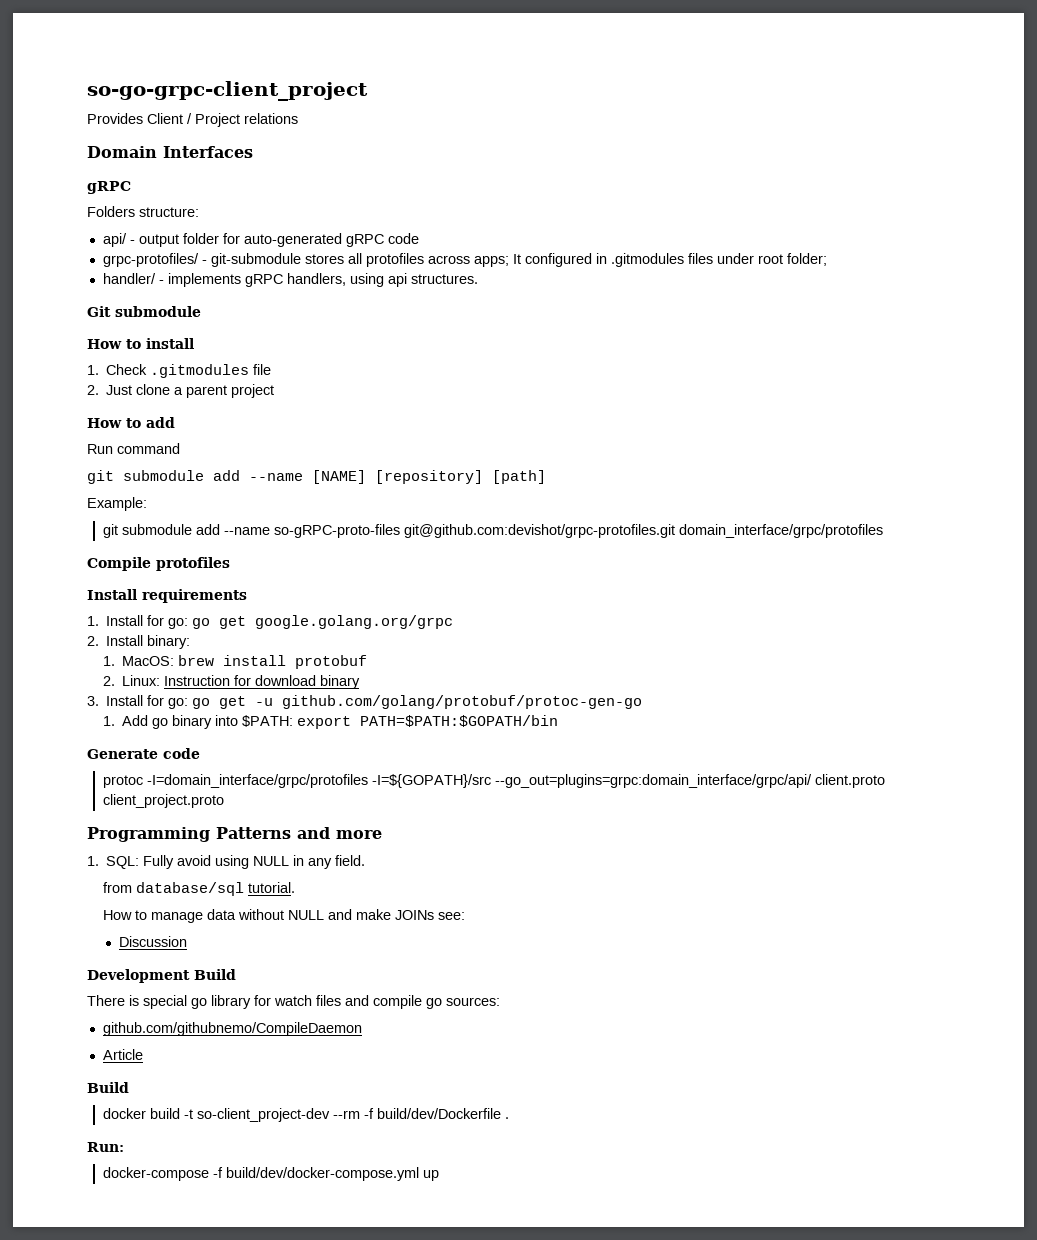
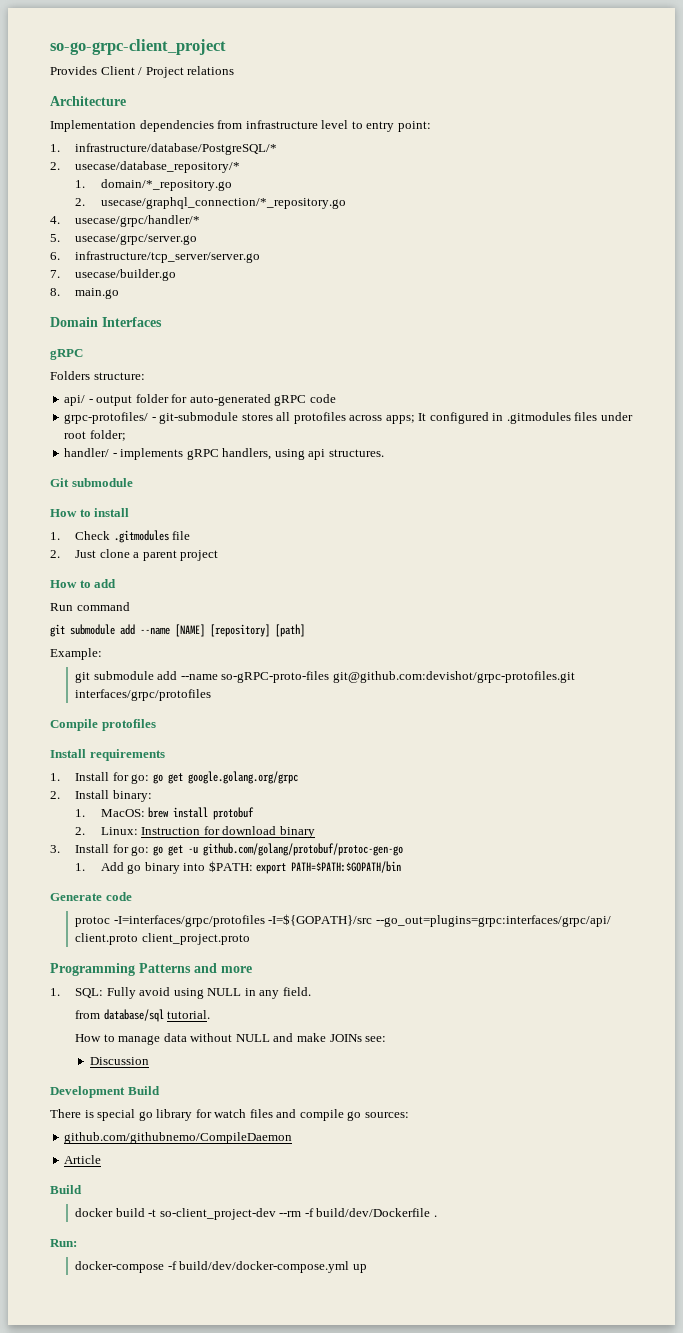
(298, 118) none -> [50,96,126,106] [50,120,431,132] [50,143,278,155] [50,161,241,173] [75,179,232,191] [75,197,346,209] [50,215,201,227] [50,234,198,245] [50,251,261,263] [50,269,177,281] [50,288,120,299] // Architecture // Implementation dependencies from infrastructure level to entry point: // 1. infrastructure/database/PostgreSQL/* // 2. usecase/database_repository/* // 1. domain/*_repository.go // 2. usecase/graphql_connection/*_repository.go // 4. usecase/grpc/handler/* // 5. usecase/grpc/server.go // 6. infrastructure/tcp_server/server.go // 7. usecase/builder.go // 8. main.go
[679,524,884,538] domain_interface/grpc/protofiles -> [75,689,212,701] interfaces/grpc/protofiles
[147,774,813,788] -I=domain_interface/grpc/protofiles -I=${GOPATH}/src --go_out=plugins=grpc:domain_interface/grpc/api/ -> [113,914,611,927] -I=interfaces/grpc/protofiles -I=${GOPATH}/src --go_out=plugins=grpc:interfaces/grpc/api/

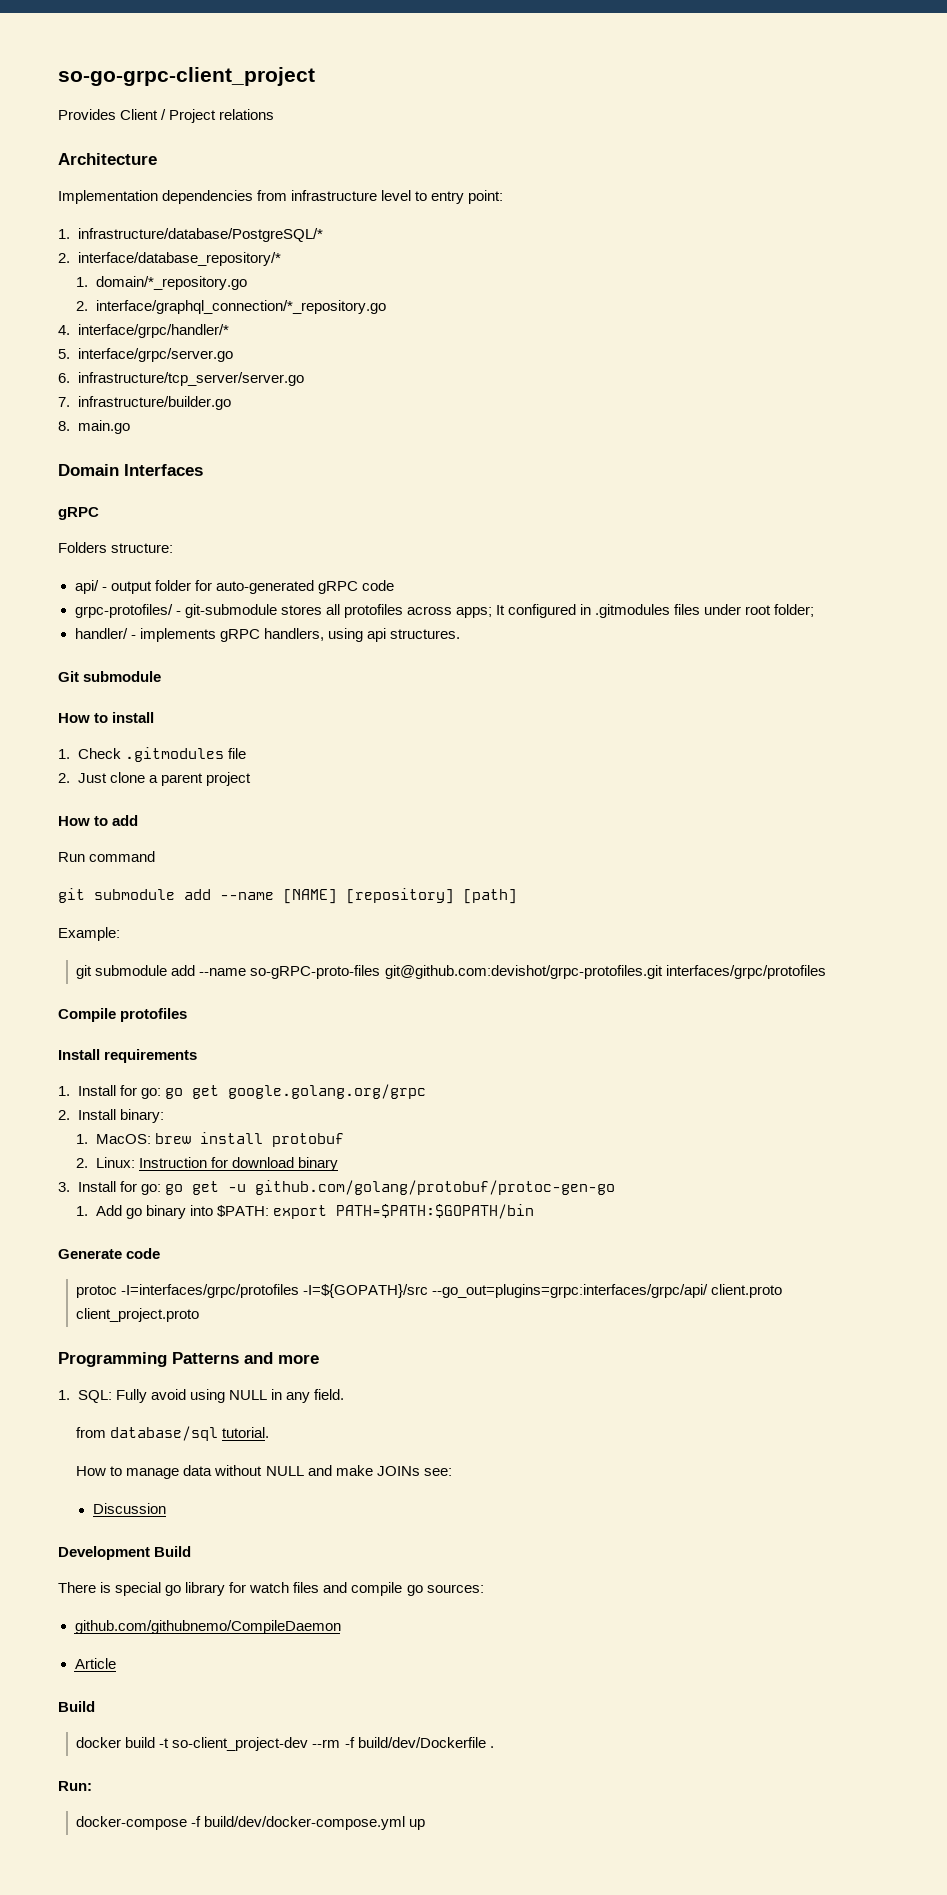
[75,161,241,173] usecase/database_repository/* -> [77,252,281,266] interface/database_repository/*
[100,197,346,209] usecase/graphql_connection/*_repository.go -> [95,300,386,314] interface/graphql_connection/*_repository.go
[75,215,201,227] usecase/grpc/handler/* -> [77,324,229,338] interface/grpc/handler/*
[75,234,198,245] usecase/grpc/server.go -> [77,348,233,362] interface/grpc/server.go
[75,269,177,281] usecase/builder.go -> [77,396,231,410] infrastructure/builder.go

